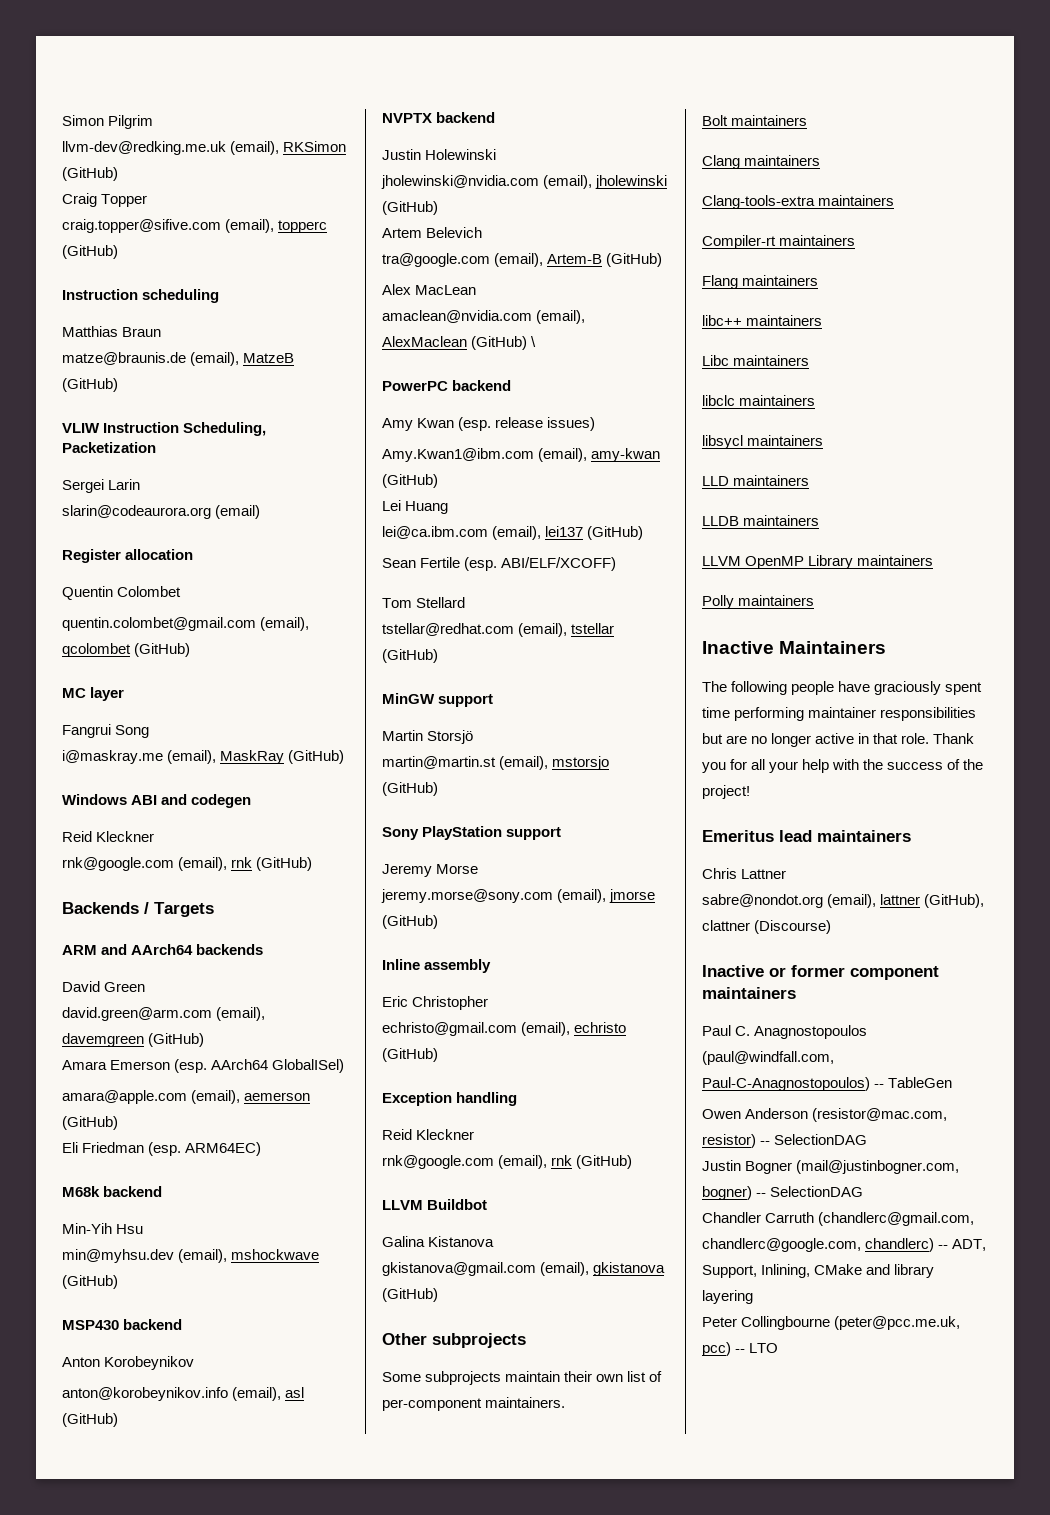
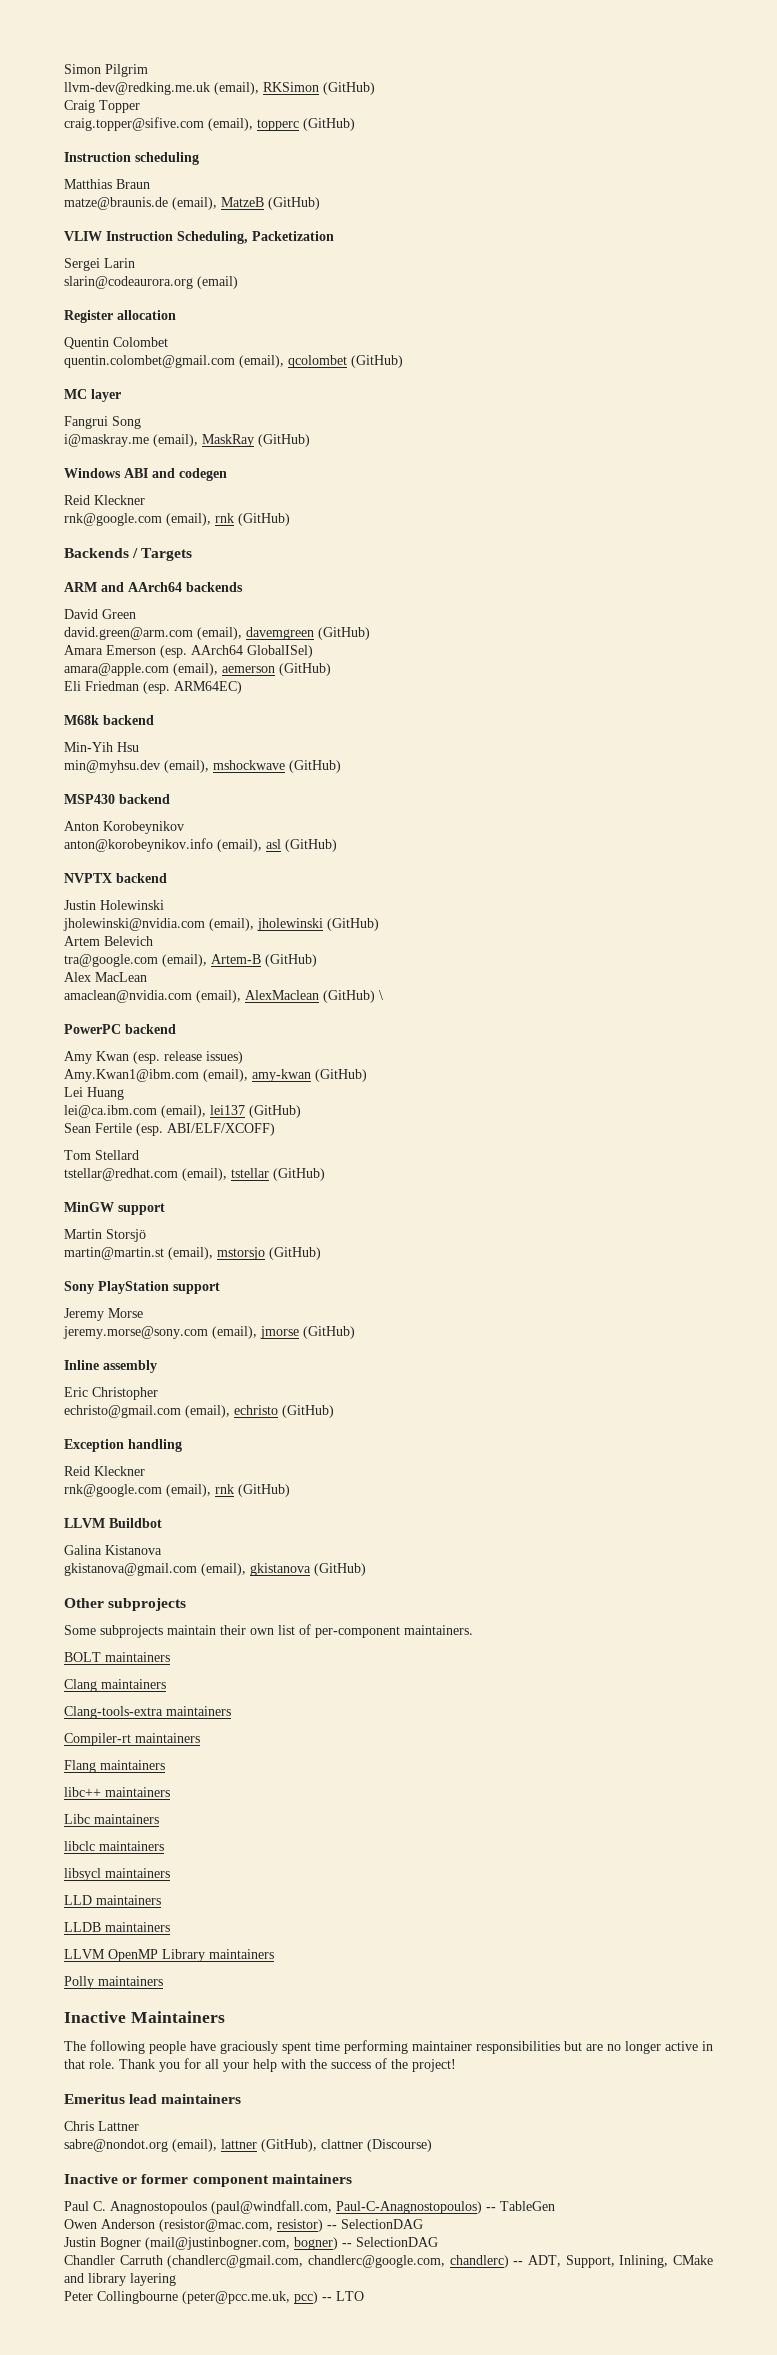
[702,115,728,126] Bolt -> [64,1652,101,1662] BOLT

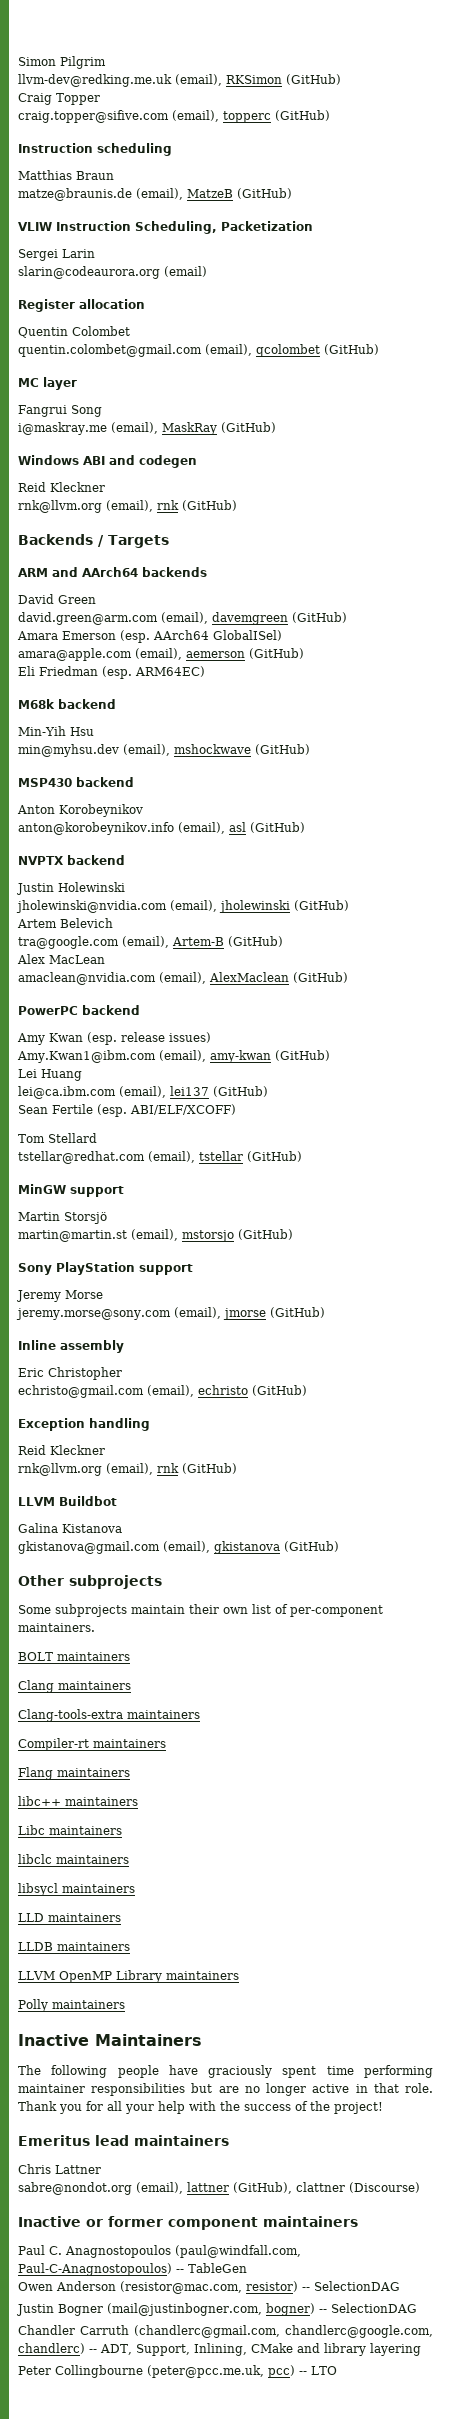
[64,513,162,526] rnk@google.com -> [18,500,102,513] rnk@llvm.org
[379,990,383,1000] \ -> (348, 977) none
[64,1484,162,1497] rnk@google.com -> [18,1463,102,1476] rnk@llvm.org

